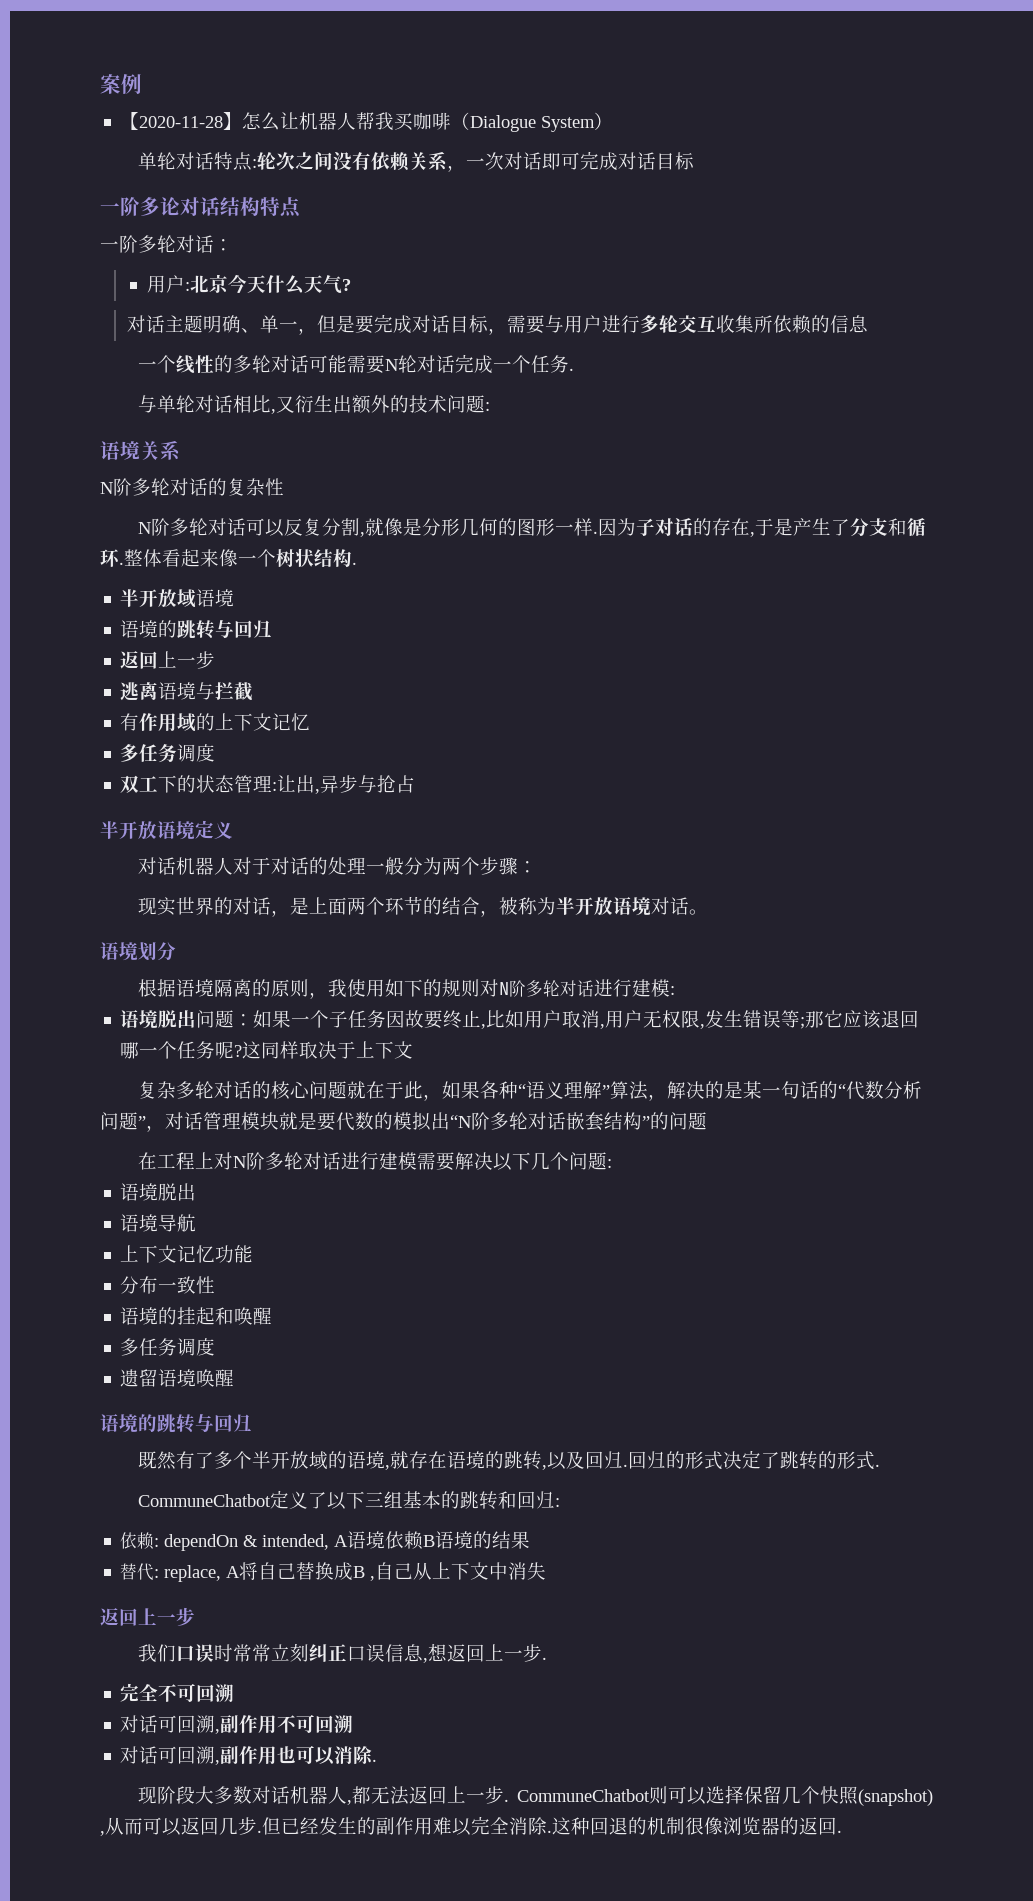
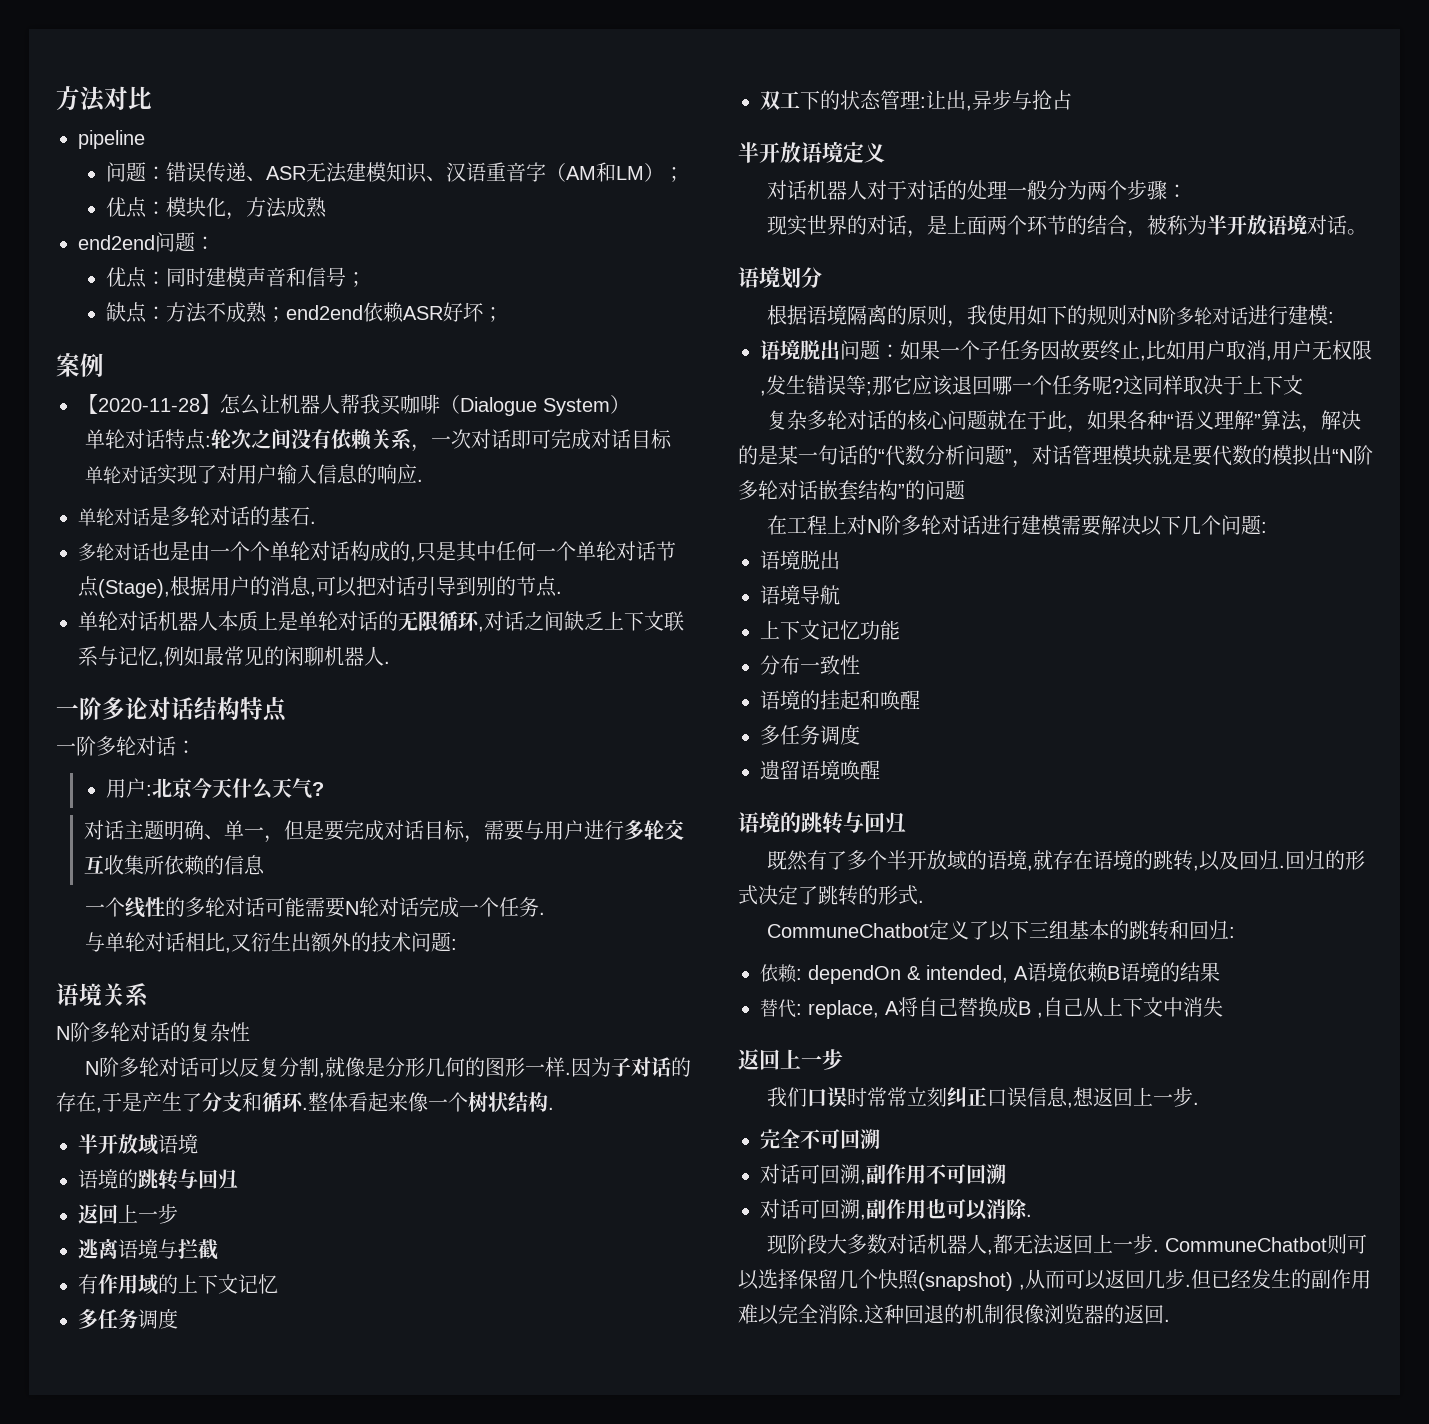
(100, 84) none -> [56,86,152,112] [78,130,145,149] [106,162,685,183] [106,197,328,220] [78,232,215,252] [106,267,367,288] [106,302,504,323] 方法对比 // pipeline // 问题：错误传递、ASR无法建模知识、汉语重音字（AM和LM）； // 优点：模块化，方法成熟 // end2end问题： // 优点：同时建模声音和信号； // 缺点：方法不成熟；end2end依赖ASR好坏； //
(695, 161) none -> [85,464,424,485] [78,506,316,526] [78,541,676,562] [78,576,562,598] [78,611,684,632] [78,646,390,667] // 单轮对话实现了对用户输入信息的响应. // 单轮对话是多轮对话的基石. // 多轮对话也是由一个个单轮对话构成的,只是其中任何一个单轮对话节点(Stage),根据用户的消息,可以把对话引导到别的节点. // 单轮对话机器人本质上是单轮对话的无限循环,对话之间缺乏上下文联系与记忆,例如最常见的闲聊机器人.

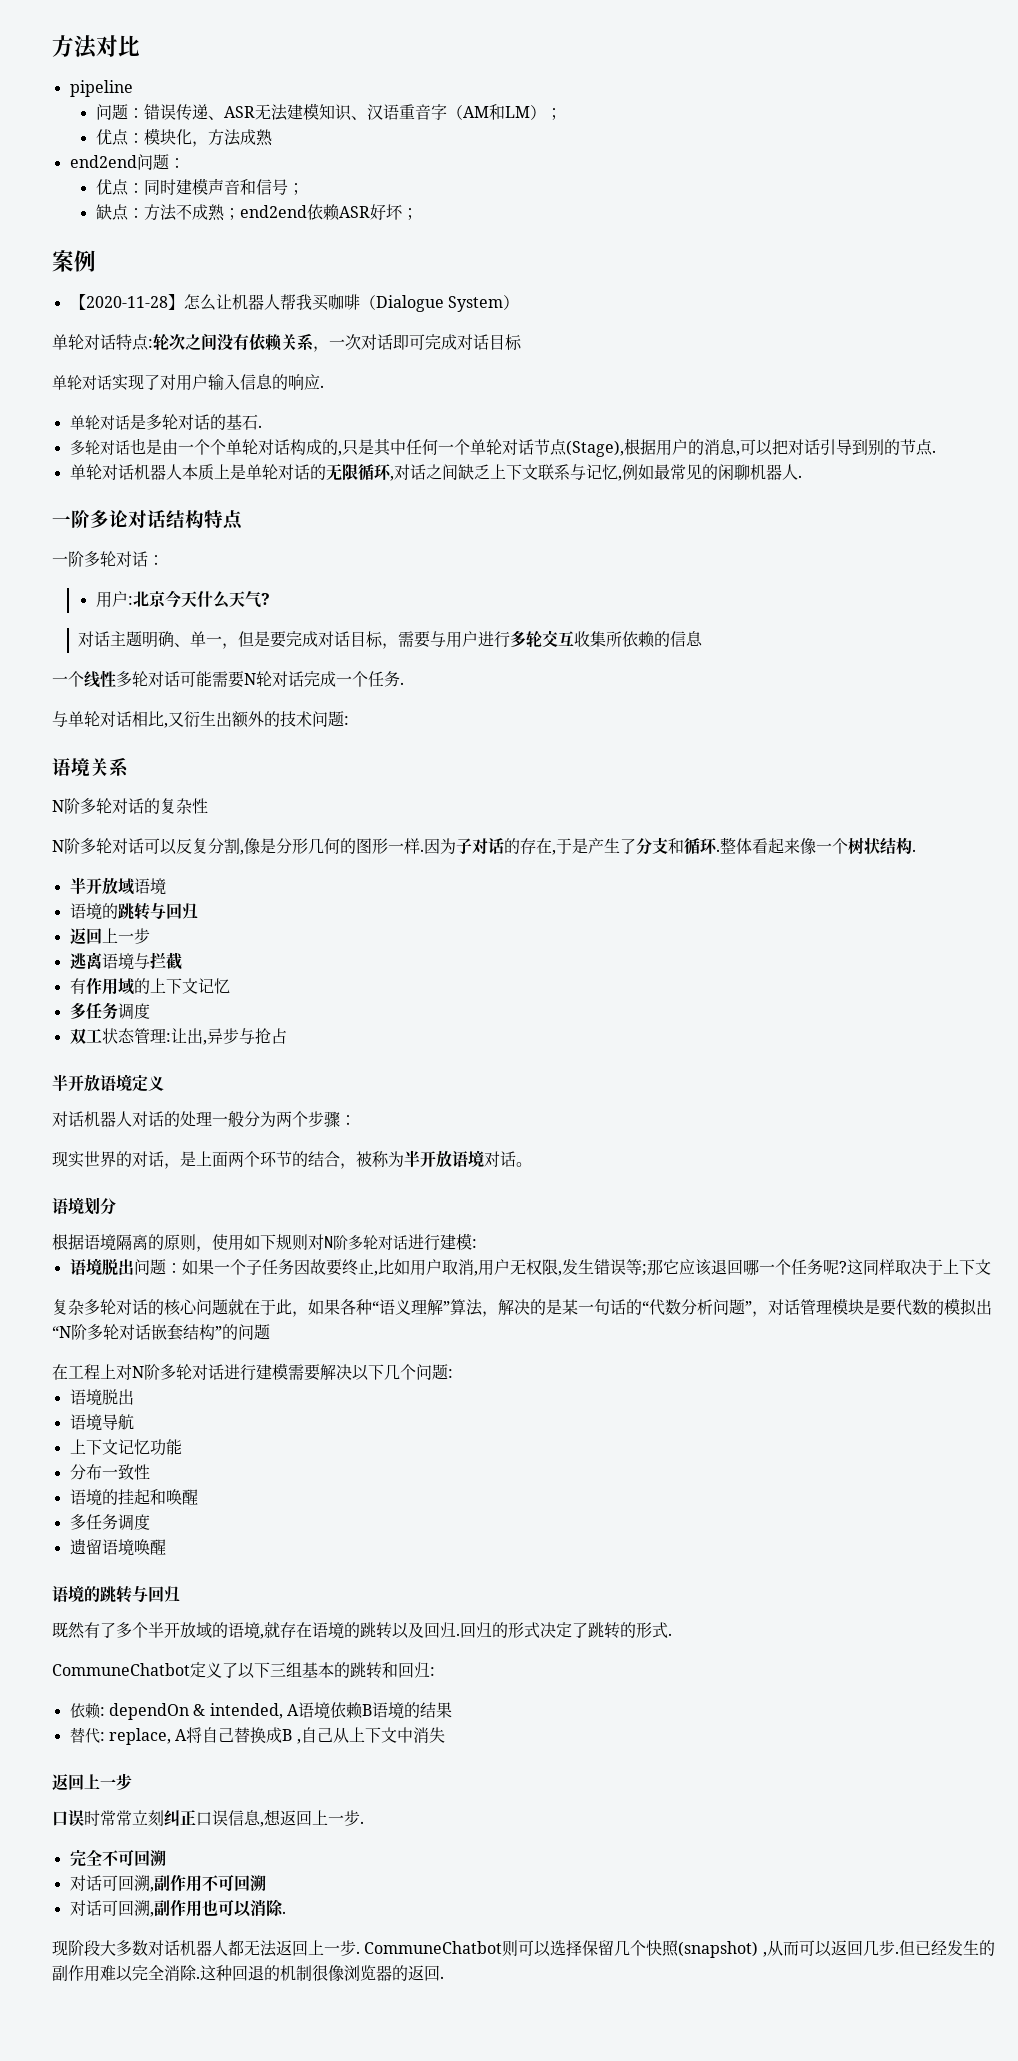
[165,897,186,917] 的 -> (116, 678) none
[325,1057,346,1077] 就 -> (244, 852) none
[800,90,840,110] 下的 -> (102, 1036) none
[887,180,928,200] 于对 -> (148, 1119) none
[967,305,988,325] 我 -> (212, 1249) none
[1067,305,1088,325] 的 -> (276, 1242) none
[1152,445,1172,465] 就 -> (864, 1307) none
[1193,865,1200,871] , -> (392, 1630) none
[767,1087,808,1107] 我们 -> (132, 1781) none
[987,1249,994,1255] , -> (228, 1948) none

